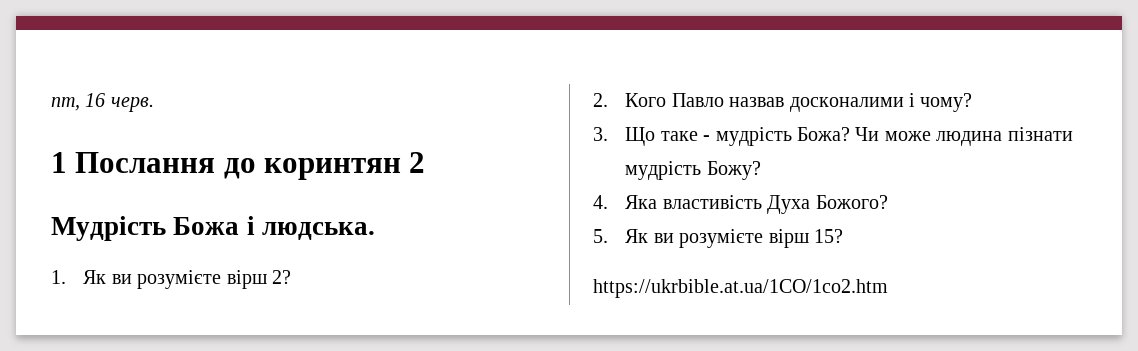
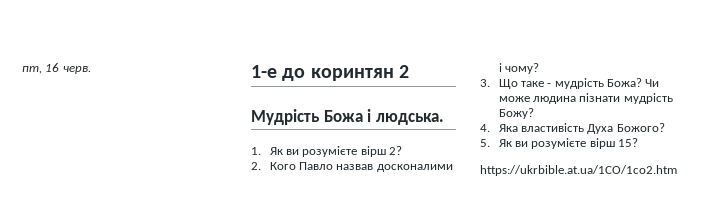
[51,152,216,173] 1 Послання -> [251,65,277,78] 1-е

